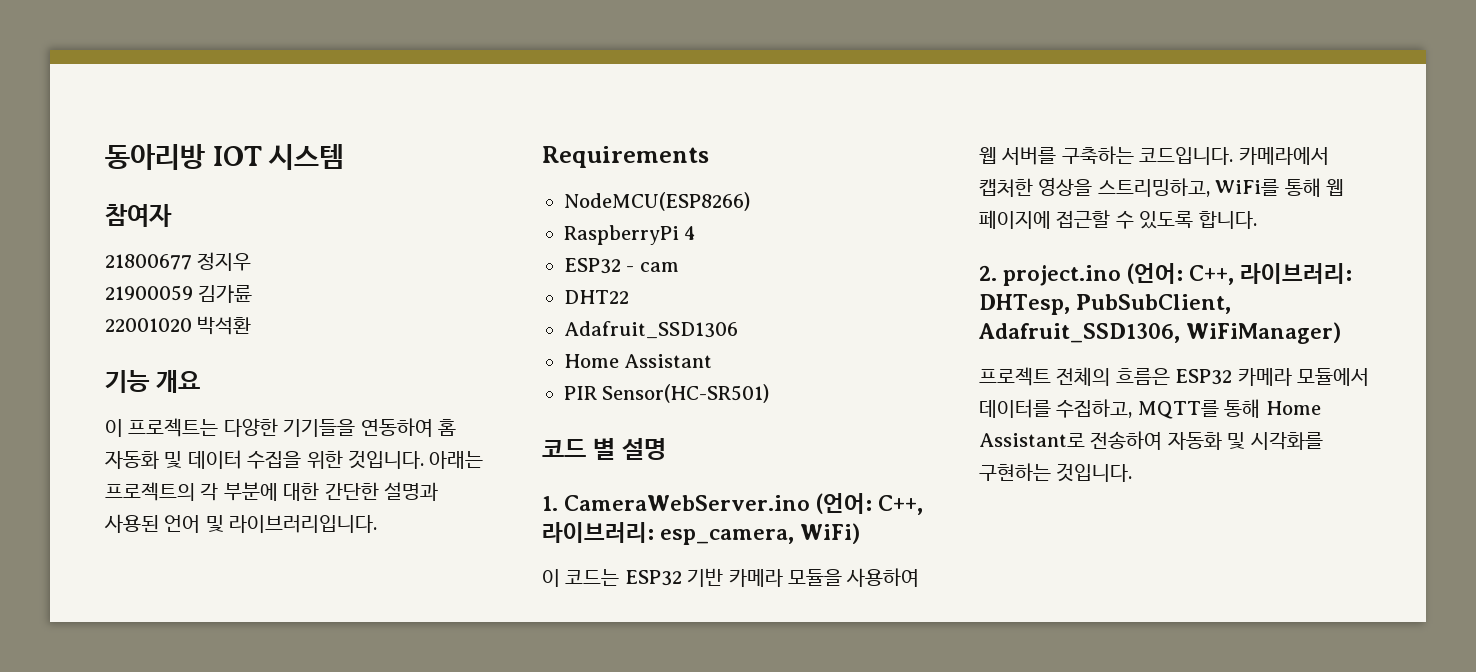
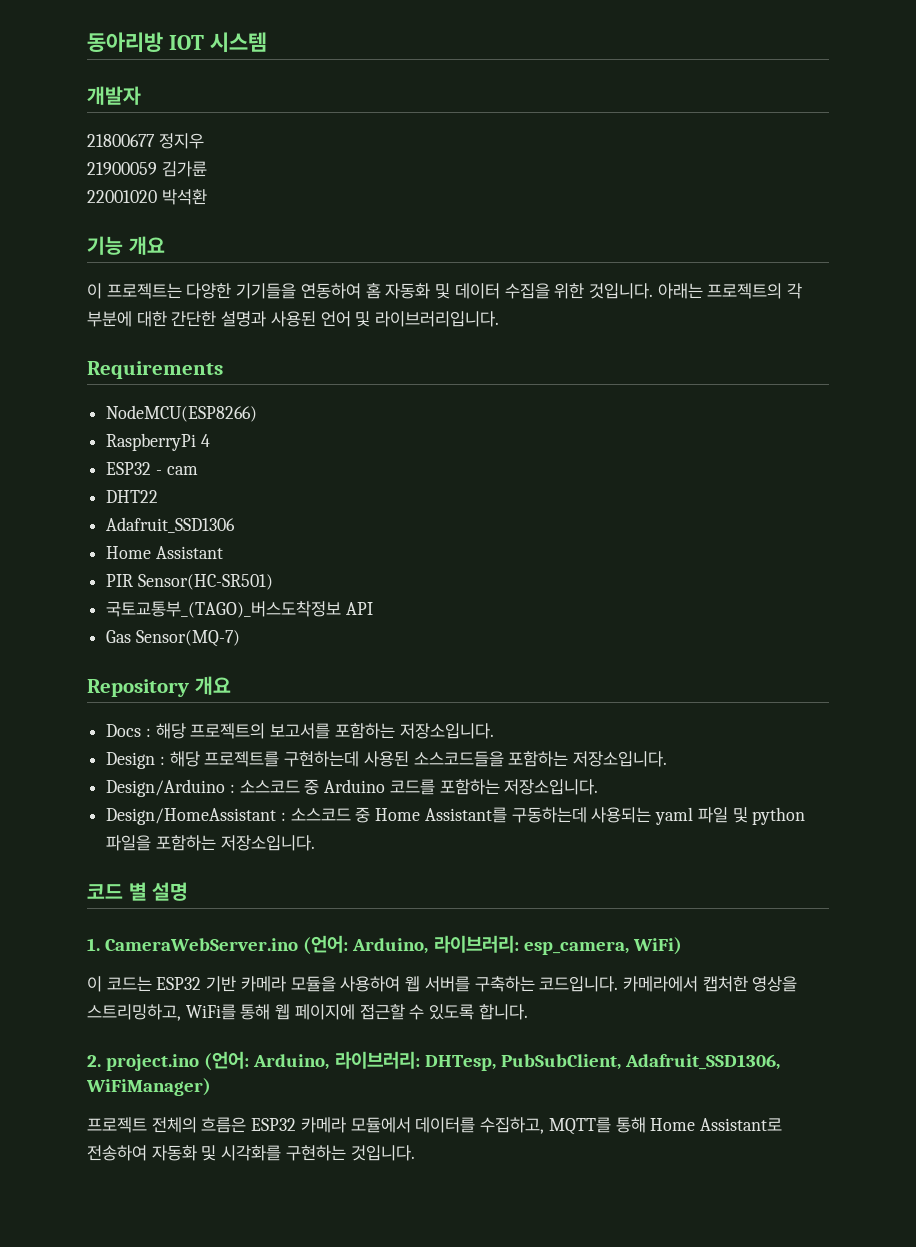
[105,204,172,227] 참여자 -> [87,86,141,105] 개발자
(770, 393) none -> [106,601,373,618] [106,630,240,647] [87,676,231,697] [106,723,494,739] [106,751,668,769] [106,779,599,797] [106,807,806,825] [106,835,315,851] // 국토교통부_(TAGO)_버스도착정보 API // Gas Sensor(MQ-7) // Repository 개요 // Docs : 해당 프로젝트의 보고서를 포함하는 저장소입니다. // Design : 해당 프로젝트를 구현하는데 사용된 소스코드들을 포함하는 저장소입니다. // Design/Arduino : 소스코드 중 Arduino 코드를 포함하는 저장소입니다. // Design/HomeAssistant : 소스코드 중 Home Assistant를 구동하는데 사용되는 yaml 파일 및 python 파일을 포함하는 저장소입니다.
[878,495,924,515] C++, -> [352,938,429,954] Arduino,
[1189,265,1235,285] C++, -> [253,1054,330,1070] Arduino,

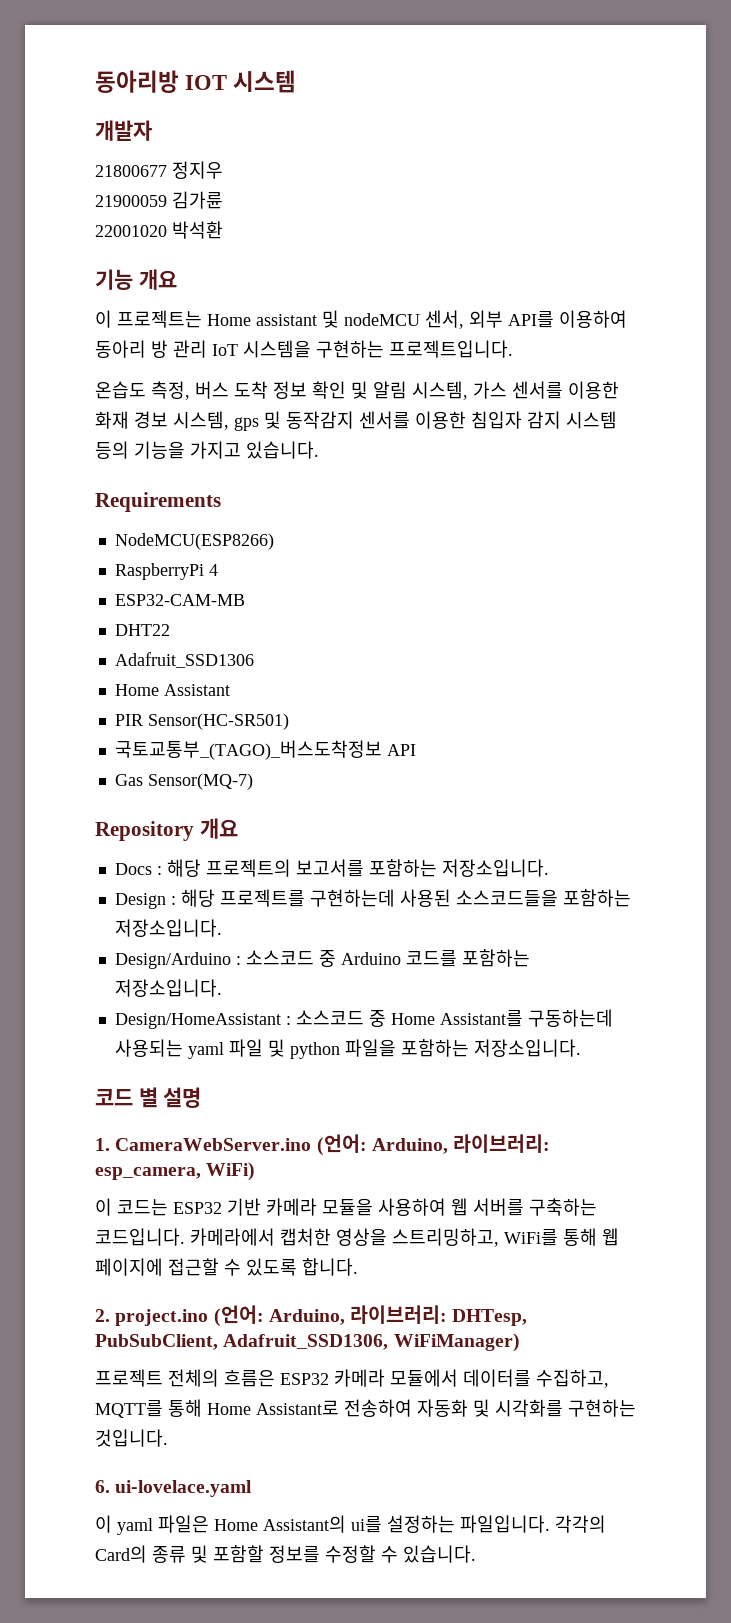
[186,282,803,299] [87,311,500,327] 다양한 기기들을 연동하여 홈 자동화 및 데이터 수집을 위한 것입니다. 아래는 프로젝트의 각 부분에 대한 간단한 설명과 사용된 언어 및 라이브러리입니다. -> [207,310,627,329] [95,340,513,358] [95,381,619,400] [95,411,617,431] [95,441,319,459] Home assistant 및 nodeMCU 센서, 외부 API를 이용하여 동아리 방 관리 IoT 시스템을 구현하는 프로젝트입니다. // 온습도 측정, 버스 도착 정보 확인 및 알림 시스템, 가스 센서를 이용한 화재 경보 시스템, gps 및 동작감지 센서를 이용한 침입자 감지 시스템 등의 기능을 가지고 있습니다.
[106,462,198,475] ESP32 - cam -> [114,594,245,606] ESP32-CAM-MB
(415, 1153) none -> [95,1480,253,1497] [95,1515,606,1535] [95,1545,476,1563] // 6. ui-lovelace.yaml // 이 yaml 파일은 Home Assistant의 ui를 설정하는 파일입니다. 각각의 Card의 종류 및 포함할 정보를 수정할 수 있습니다.

